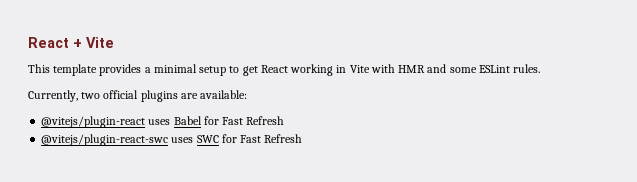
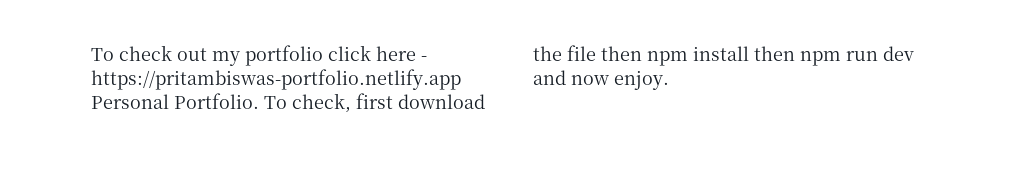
[28,37,114,48] [28,64,541,76] [28,90,248,102] [41,116,285,128] [41,134,303,146] React + Vite // This template provides a minimal setup to get React working in Vite with HMR and some ESLint rules. // Currently, two official plugins are available: // @vitejs/plugin-react uses Babel for Fast Refresh // @vitejs/plugin-react-swc uses SWC for Fast Refresh -> [91,45,427,66] [91,69,461,90] [91,93,485,113] [533,45,914,66] [533,70,669,90] To check out my portfolio click here - https://pritambiswas-portfolio.netlify.app Personal Portfolio. To check, first download the file then npm install then npm run dev and now enjoy.

